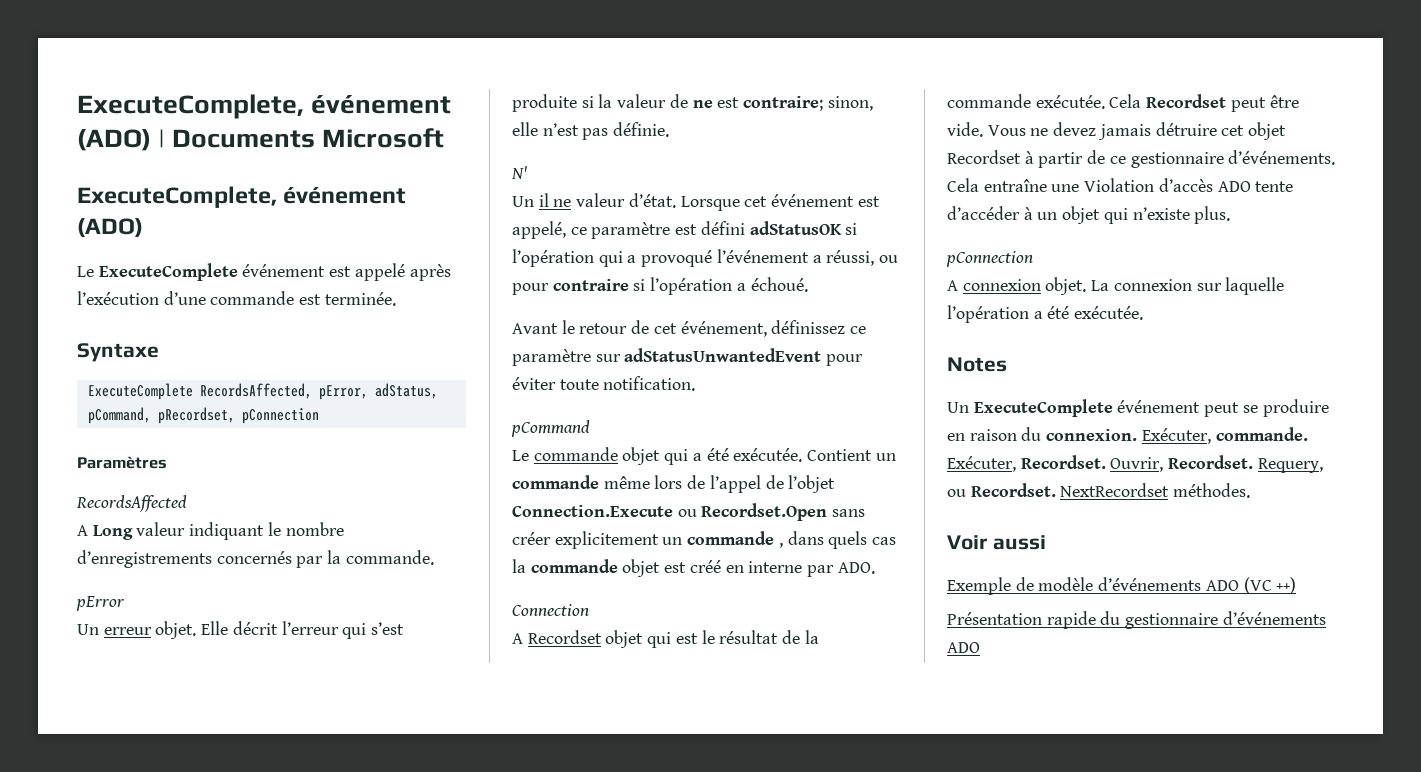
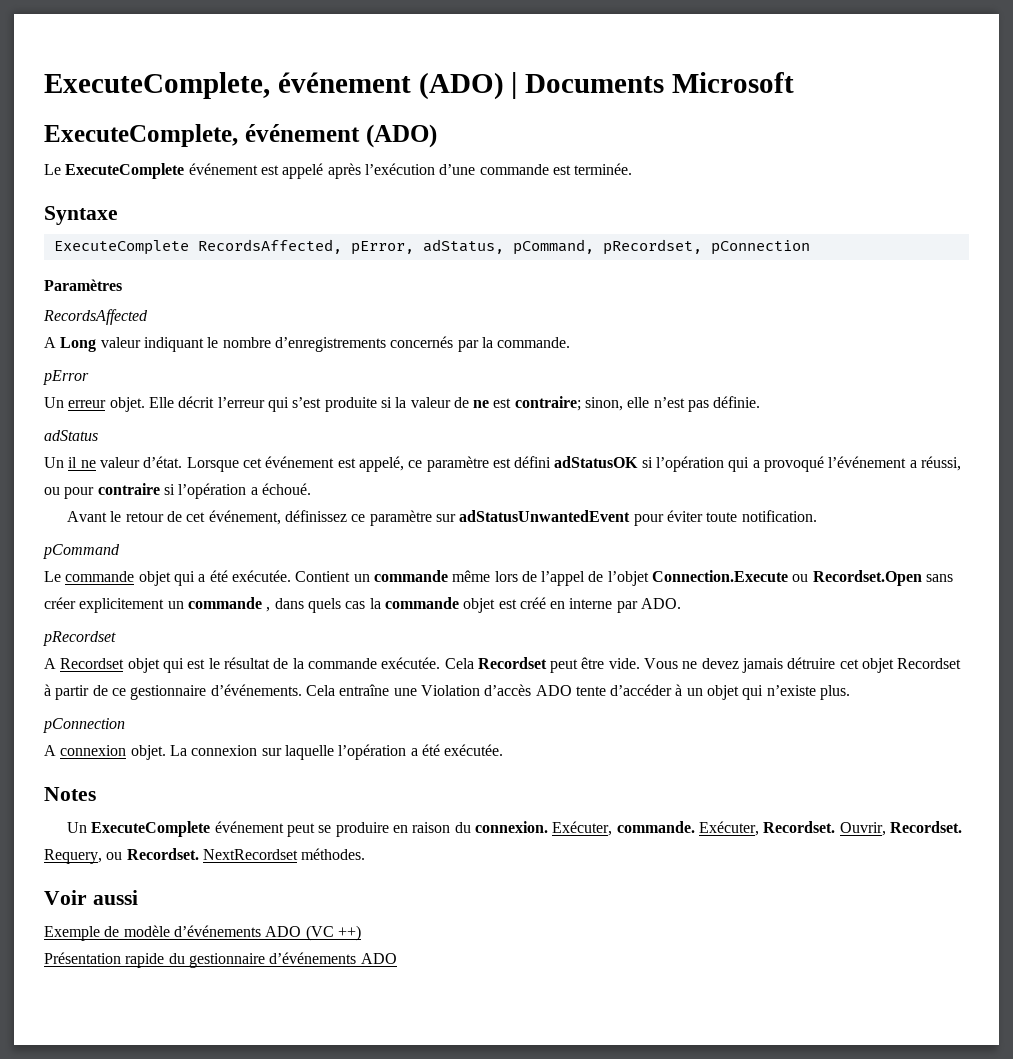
[511,166,527,179] N' -> [44,430,98,441] adStatus
[512,604,589,616] Connection -> [43,631,116,646] pRecordset

